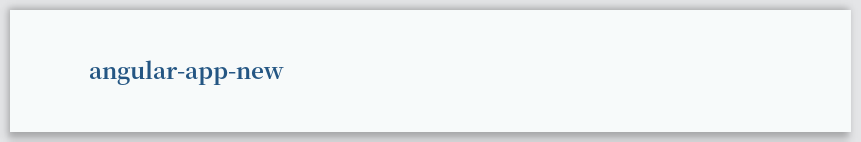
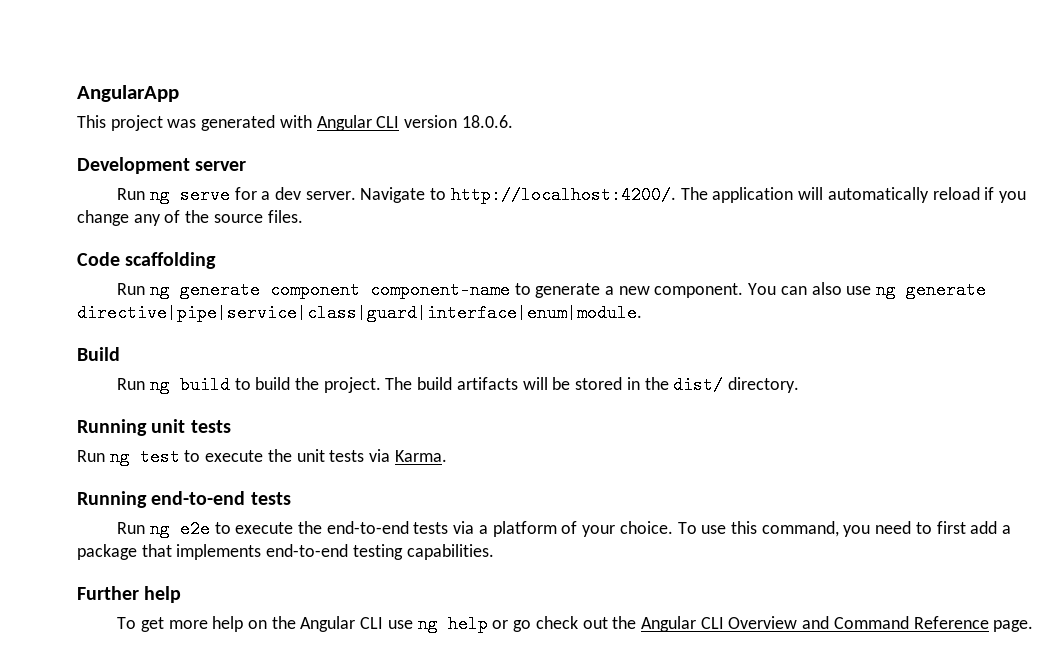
[89,60,284,85] angular-app-new -> [77,85,179,102] [77,115,513,131] [77,157,247,174] [117,186,1027,204] [77,210,303,226] [77,252,217,269] [117,281,987,299] [77,304,642,322] [77,347,120,361] [117,376,800,394] [77,419,231,436] [77,448,447,466] [77,491,291,508] [117,520,1012,538] [77,544,494,560] [77,586,182,603] [117,615,1034,633] AngularApp // This project was generated with Angular CLI version 18.0.6. // Development server // Run ng serve for a dev server. Navigate to http://localhost:4200/. The application will automatically reload if you change any of the source files. // Code scaffolding // Run ng generate component component-name to generate a new component. You can also use ng generate directive|pipe|service|class|guard|interface|enum|module. // Build // Run ng build to build the project. The build artifacts will be stored in the dist/ directory. // Running unit tests // Run ng test to execute the unit tests via Karma. // Running end-to-end tests // Run ng e2e to execute the end-to-end tests via a platform of your choice. To use this command, you need to first add a package that implements end-to-end testing capabilities. // Further help // To get more help on the Angular CLI use ng help or go check out the Angular CLI Overview and Command Reference page.

